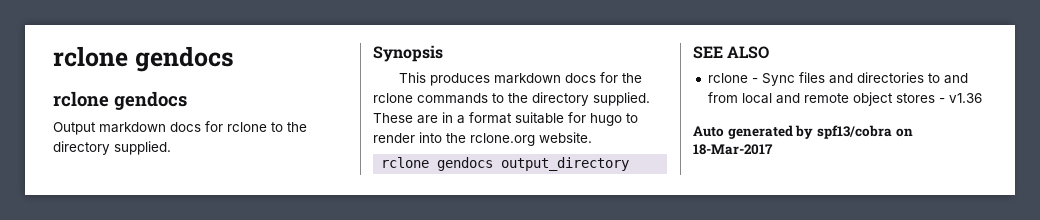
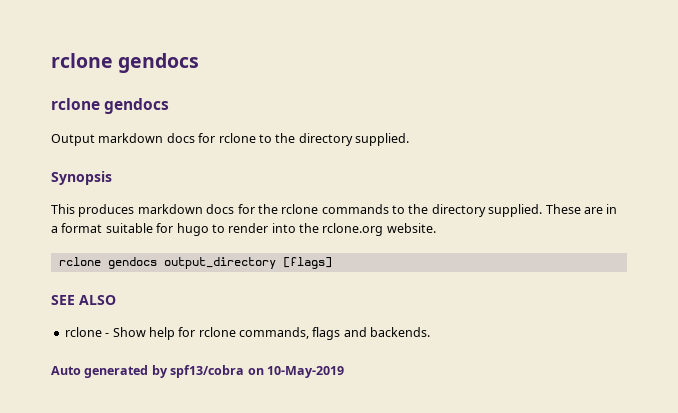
(630, 164) none -> [282,257,332,269] [flags]
[761,72,968,86] [707,92,982,106] Sync files and directories to and from local and remote object stores - v1.36 -> [112,327,431,340] Show help for rclone commands, flags and backends.
[693,144,773,155] 18-Mar-2017 -> [266,366,344,378] 10-May-2019

